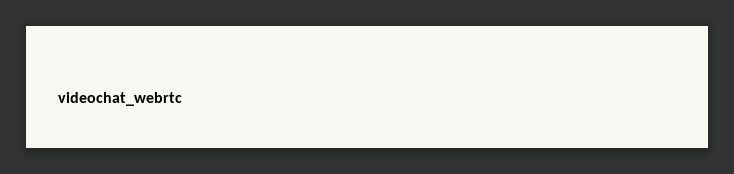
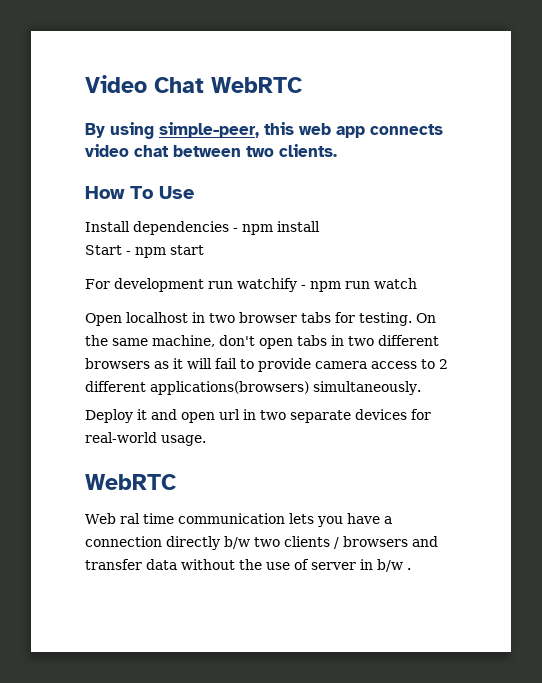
[58,92,182,106] videochat_webrtc -> [85,75,302,93] [85,122,443,139] [85,144,337,157] [85,186,194,199] [85,221,320,235] [85,245,204,258] [85,278,417,292] [85,312,436,326] [85,335,439,349] [85,358,448,372] [85,381,421,395] [85,409,431,423] [85,432,206,446] [85,474,176,490] [85,513,392,527] [85,536,438,550] [85,559,411,572] Video Chat WebRTC // By using simple-peer, this web app connects video chat between two clients. // How To Use // Install dependencies - npm install // Start - npm start // For development run watchify - npm run watch // Open localhost in two browser tabs for testing. On the same machine, don't open tabs in two different browsers as it will fail to provide camera access to 2 different applications(browsers) simultaneously. // Deploy it and open url in two separate devices for real-world usage. // WebRTC // Web ral time communication lets you have a connection directly b/w two clients / browsers and transfer data without the use of server in b/w .

